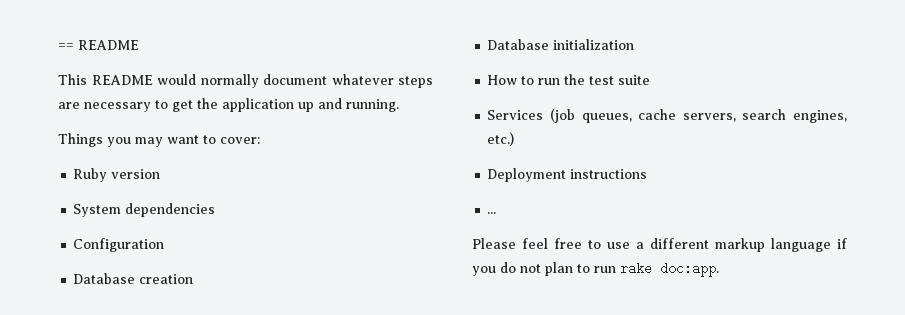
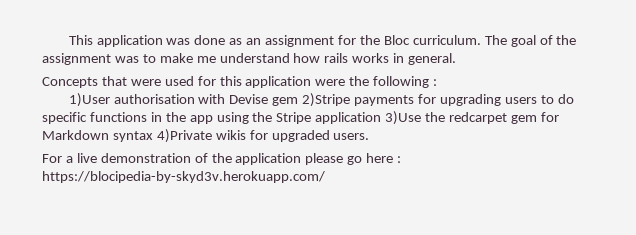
[58,40,139,50] [58,74,433,88] [58,98,399,112] [58,133,260,147] [73,168,161,182] [73,203,216,217] [73,238,165,252] [73,273,194,284] [487,39,635,50] [487,74,651,85] [487,108,847,123] [487,132,515,146] [487,168,648,182] [487,212,497,214] [472,238,847,252] [472,262,719,277] == README // This README would normally document whatever steps are necessary to get the application up and running. // Things you may want to cover: // Ruby version // System dependencies // Configuration // Database creation // Database initialization // How to run the test suite // Services (job queues, cache servers, search engines, etc.) // Deployment instructions // ... // Please feel free to use a different markup language if you do not plan to run rake doc:app. -> [68,35,577,47] [42,53,457,65] [42,76,438,88] [68,93,574,107] [42,111,559,125] [42,129,370,143] [42,153,402,165] [42,171,325,183] This application was done as an assignment for the Bloc curriculum. The goal of the assignment was to make me understand how rails works in general. // Concepts that were used for this application were the following : // 1)User authorisation with Devise gem 2)Stripe payments for upgrading users to do specific functions in the app using the Stripe application 3)Use the redcarpet gem for Markdown syntax 4)Private wikis for upgraded users. // For a live demonstration of the application please go here : https://blocipedia-by-skyd3v.herokuapp.com/

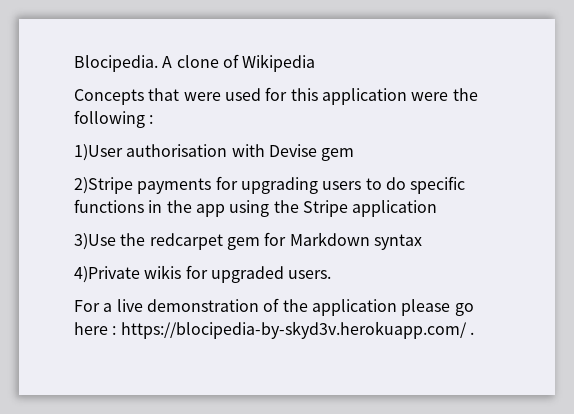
[68,35,577,47] [42,53,457,65] This application was done as an assignment for the Bloc curriculum. The goal of the assignment was to make me understand how rails works in general. -> [74,54,316,72] Blocipedia. A clone of Wikipedia
(299, 101) none -> (355, 154) //
(382, 118) none -> (438, 208) //
(153, 136) none -> (422, 242) //
(325, 177) none -> [469,332,474,335] .

